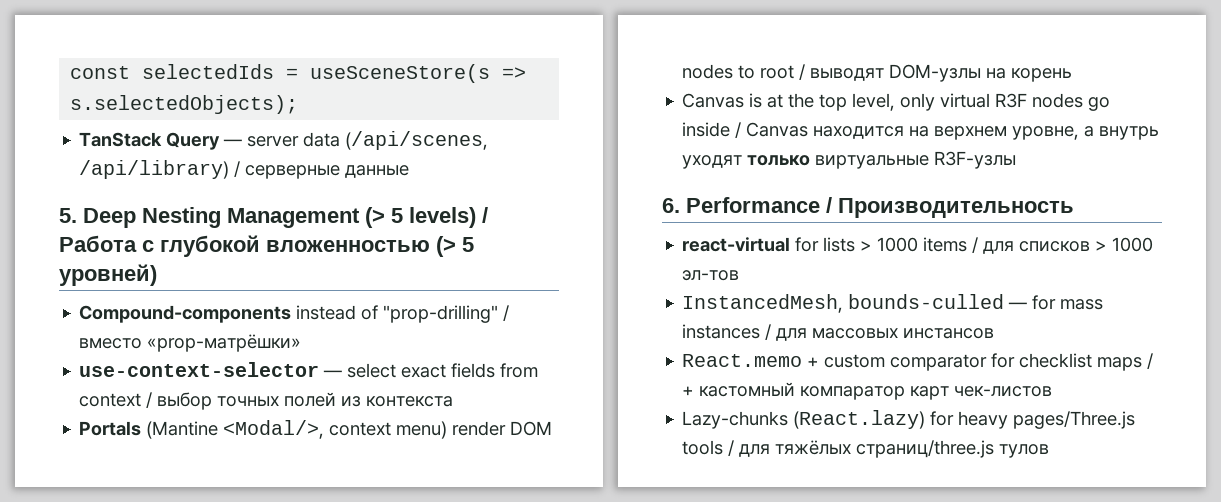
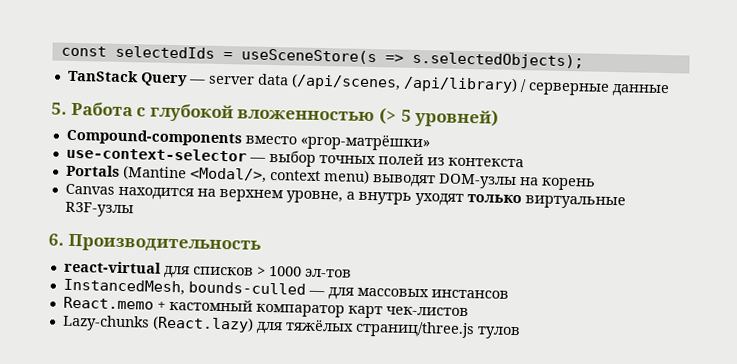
[83,207,488,228] Deep Nesting Management (> 5 levels) / -> (67, 108) none
[296,305,510,323] instead of "prop‑drilling" / -> (242, 137) none
[347,363,539,378] [79,392,153,408] select exact fields from context / -> (266, 159) none
[452,421,553,436] [682,64,806,80] render DOM nodes to root / -> (370, 177) none
[749,93,1111,111] [682,122,809,138] is at the top level, only virtual R3F nodes go inside / Canvas -> (115, 189) none
[686,197,832,213] Performance / -> (64, 239) none
[795,237,979,253] for lists > 1000 items / -> (161, 267) none
[1032,295,1104,310] [682,324,772,340] for mass instances / -> (325, 293) none
[824,353,1154,371] [682,386,695,396] custom comparator for checklist maps / + -> (166, 305) none
[930,411,1136,429] [682,440,735,456] for heavy pages/Three.js tools / -> (254, 324) none

